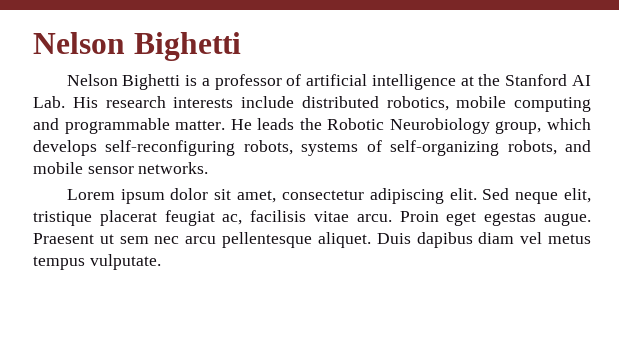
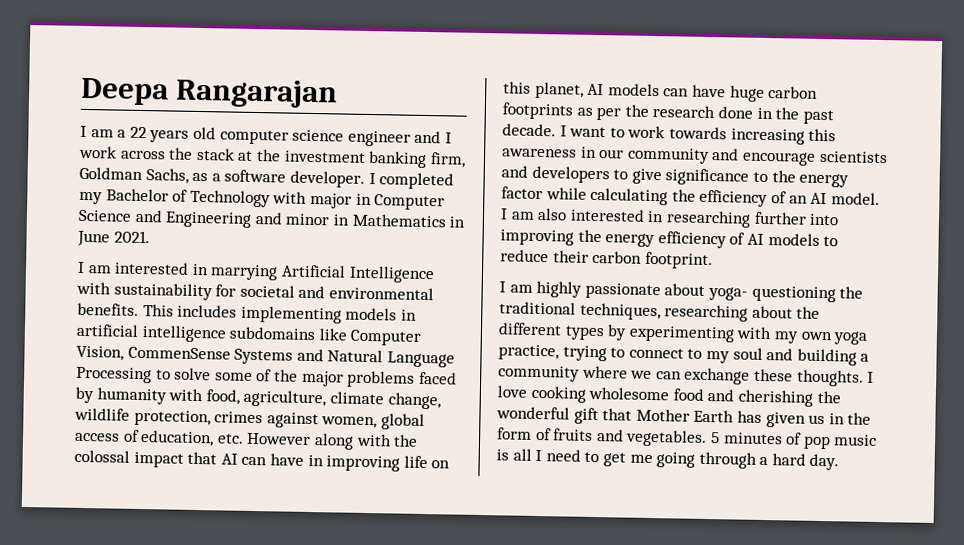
[33,32,241,61] [66,74,591,90] [33,96,591,112] [33,118,591,134] [33,140,592,156] [33,162,209,174] [66,188,591,204] [33,210,592,226] [33,232,591,248] [33,254,161,270] Nelson Bighetti // Nelson Bighetti is a professor of artificial intelligence at the Stanford AI Lab. His research interests include distributed robotics, mobile computing and programmable matter. He leads the Robotic Neurobiology group, which develops self-reconfiguring robots, systems of self-organizing robots, and mobile sensor networks. // Lorem ipsum dolor sit amet, consectetur adipiscing elit. Sed neque elit, tristique placerat feugiat ac, facilisis vitae arcu. Proin eget egestas augue. Praesent ut sem nec arcu pellentesque aliquet. Duis dapibus diam vel metus tempus vulputate. -> [80,77,339,109] [80,125,452,147] [78,145,466,169] [79,166,455,190] [79,188,446,211] [78,209,466,228] [77,230,150,247] [77,261,435,284] [76,281,434,301] [77,302,417,324] [76,323,422,346] [76,345,455,368] [76,366,457,388] [75,386,441,410] [74,407,425,431] [74,429,419,450] [74,449,451,472] [503,81,819,102] [502,102,834,125] [502,123,837,145] [502,146,888,166] [501,165,850,188] [501,186,880,208] [500,207,840,228] [500,229,839,249] [500,249,713,270] [499,280,864,303] [499,301,821,322] [498,322,869,345] [498,344,870,366] [498,365,875,387] [497,385,841,407] [496,406,872,428] [497,427,878,450] [496,448,840,471] Deepa Rangarajan // I am a 22 years old computer science engineer and I work across the stack at the investment banking firm, Goldman Sachs, as a software developer. I completed my Bachelor of Technology with major in Computer Science and Engineering and minor in Mathematics in June 2021. // I am interested in marrying Artificial Intelligence with sustainability for societal and environmental benefits. This includes implementing models in artificial intelligence subdomains like Computer Vision, CommenSense Systems and Natural Language Processing to solve some of the major problems faced by humanity with food, agriculture, climate change, wildlife protection, crimes against women, global access of education, etc. However along with the colossal impact that AI can have in improving life on this planet, AI models can have huge carbon footprints as per the research done in the past decade. I want to work towards increasing this awareness in our community and encourage scientists and developers to give significance to the energy factor while calculating the efficiency of an AI model. I am also interested in researching further into improving the energy efficiency of AI models to reduce their carbon footprint. // I am highly passionate about yoga- questioning the traditional techniques, researching about the different types by experimenting with my own yoga practice, trying to connect to my soul and building a community where we can exchange these thoughts. I love cooking wholesome food and cherishing the wonderful gift that Mother Earth has given us in the form of fruits and vegetables. 5 minutes of pop music is all I need to get me going through a hard day.

